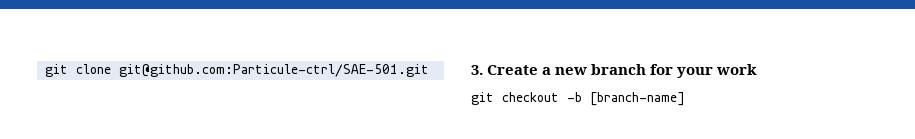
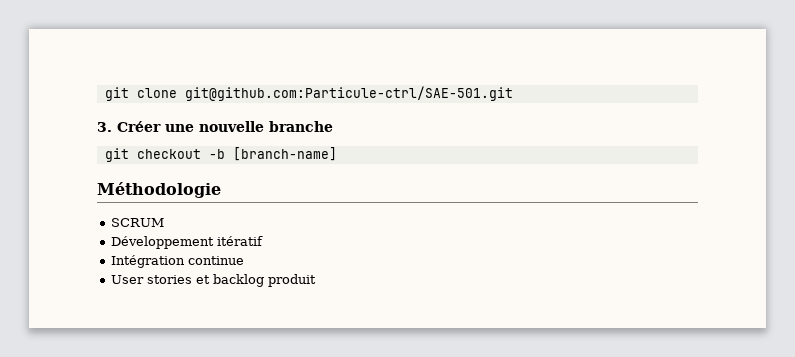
[487,64,758,78] [471,92,685,106] Create a new branch for your work // git checkout -b [branch-name] -> [117,121,333,132] [104,147,337,162] [97,182,221,198] [110,218,164,227] [110,236,263,249] [110,255,244,268] [110,274,316,287] Créer une nouvelle branche // git checkout -b [branch-name] // Méthodologie // SCRUM // Développement itératif // Intégration continue // User stories et backlog produit

